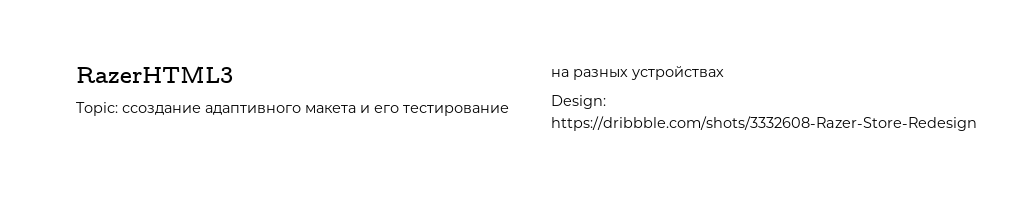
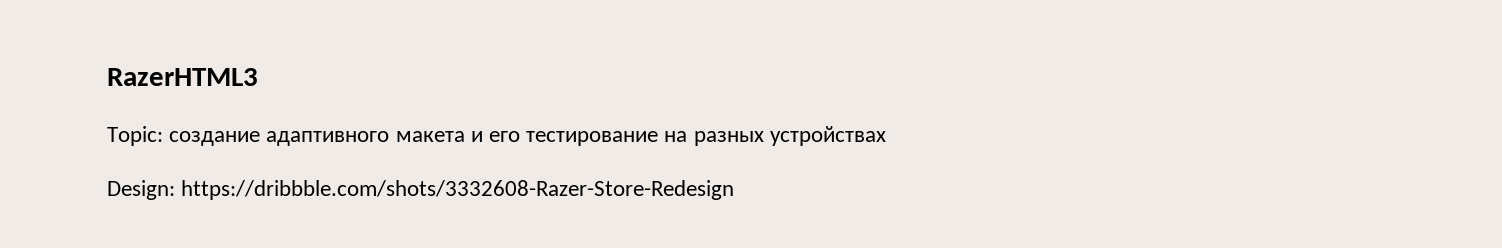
[122,105,201,115] ссоздание -> [169,131,261,146] создание

